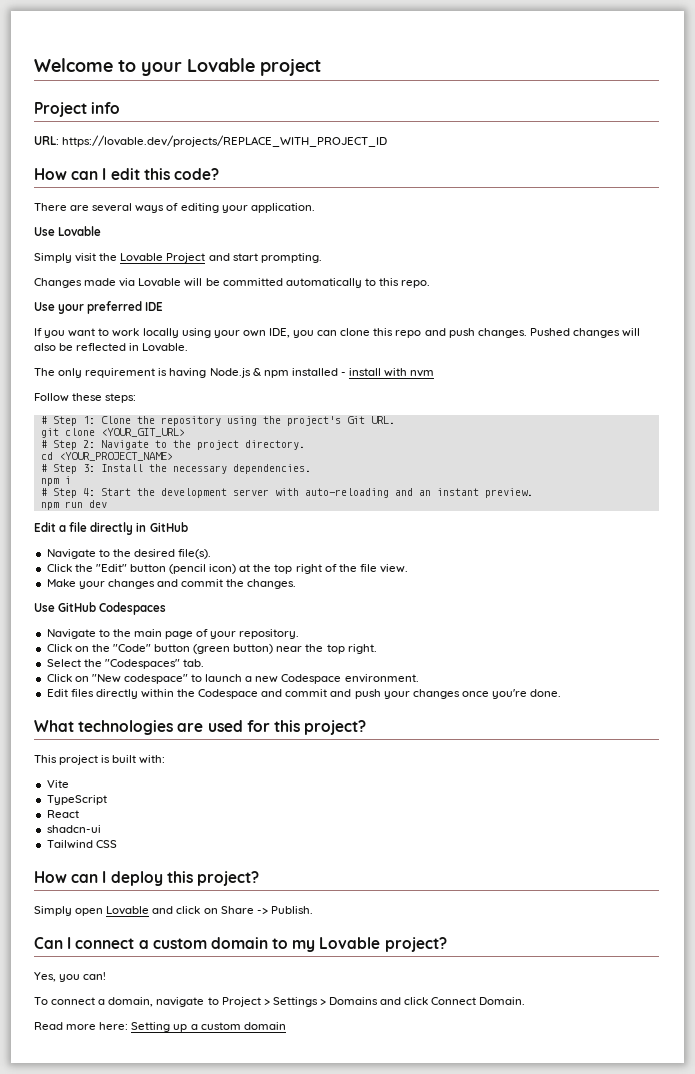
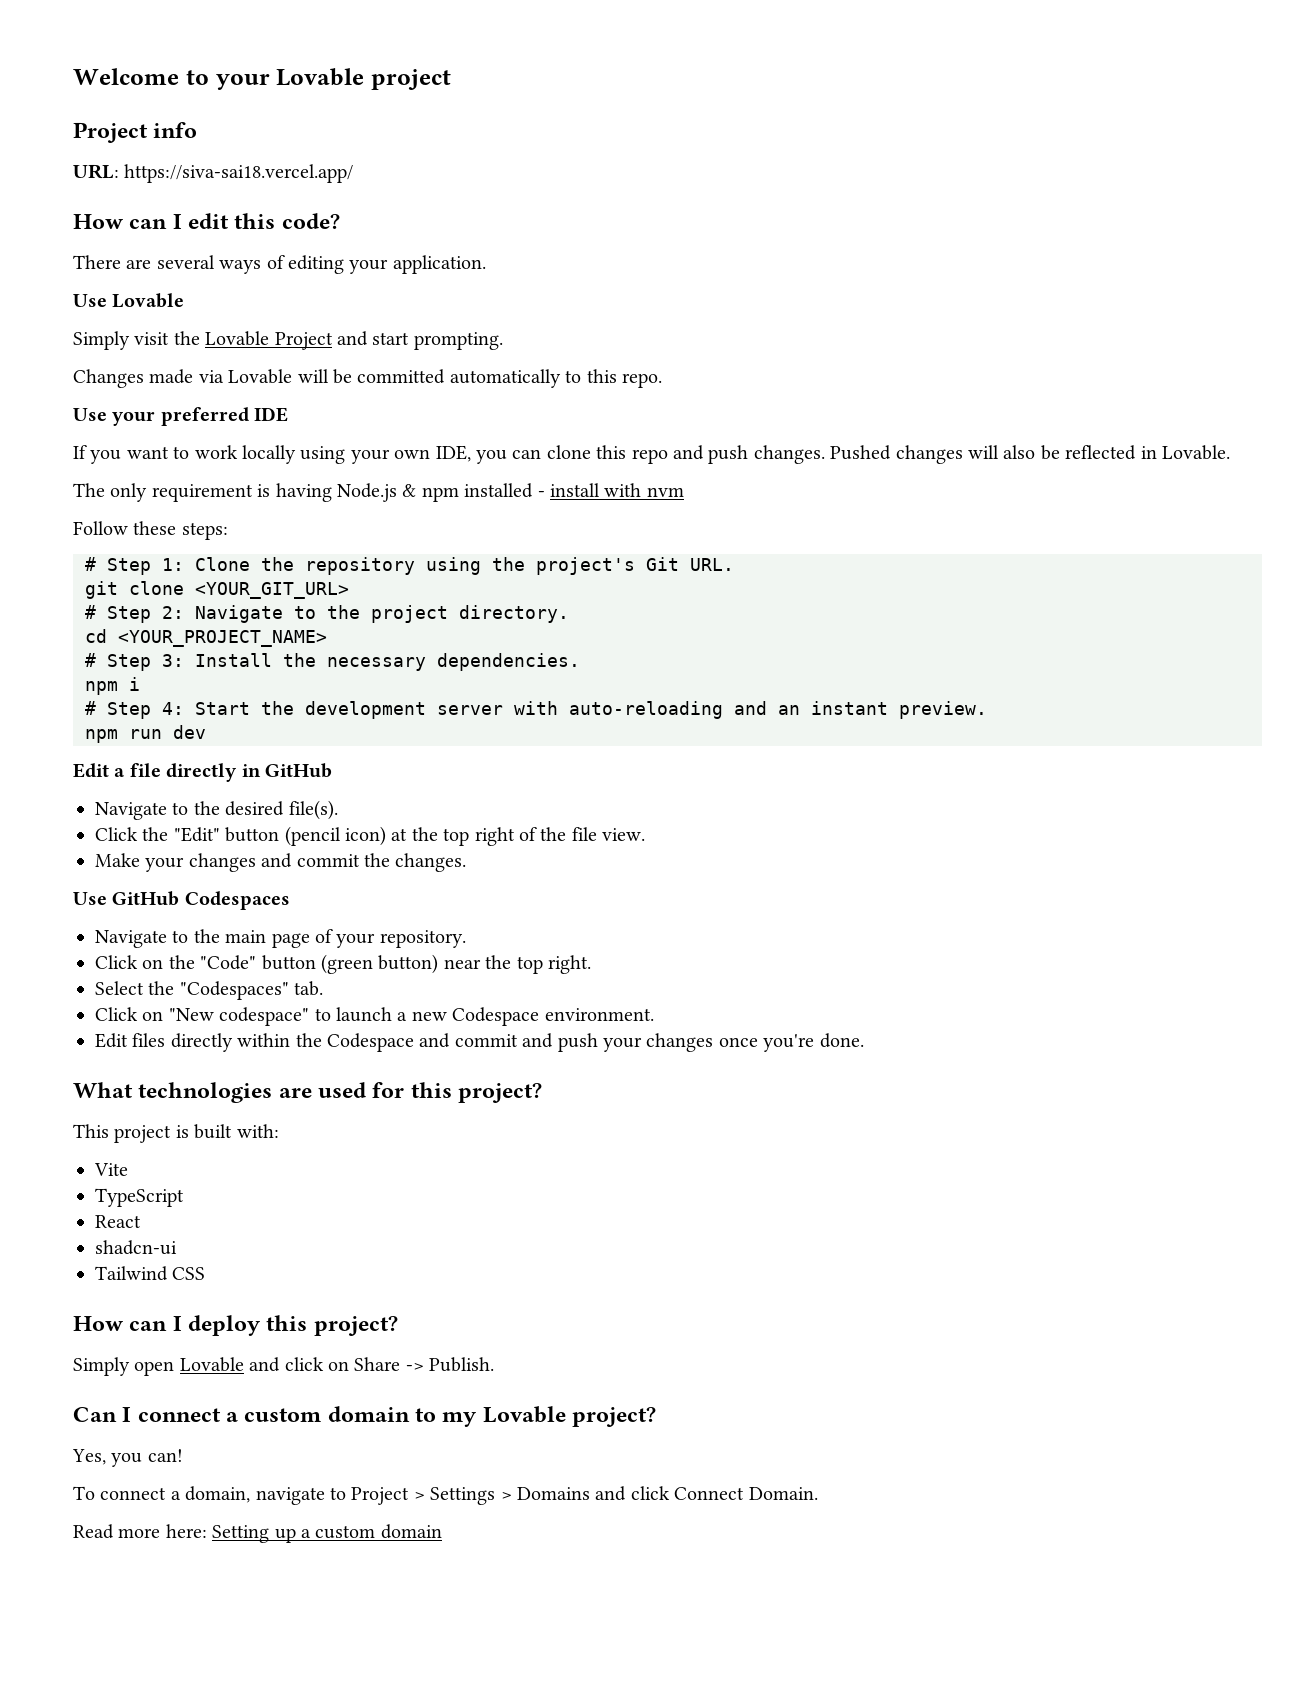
[62,135,388,147] https://lovable.dev/projects/REPLACE_WITH_PROJECT_ID -> [124,164,354,183] https://siva-sai18.vercel.app/

